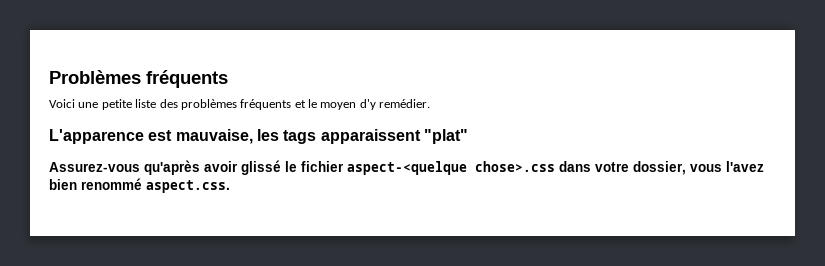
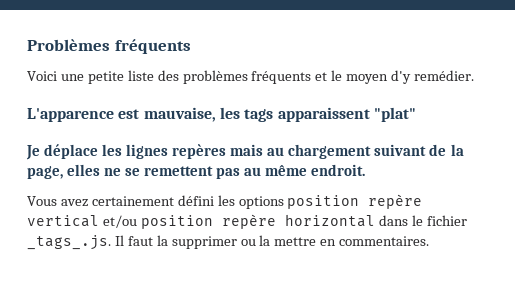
[49,160,764,175] [49,178,230,193] Assurez-vous qu'après avoir glissé le fichier aspect-<quelque chose>.css dans votre dossier, vous l'avez bien renommé aspect.css. -> [26,144,464,160] [27,164,366,179] [27,194,423,209] [27,214,467,229] [27,235,430,250] Je déplace les lignes repères mais au chargement suivant de la page, elles ne se remettent pas au même endroit. // Vous avez certainement défini les options position repère vertical et/ou position repère horizontal dans le fichier _tags_.js. Il faut la supprimer ou la mettre en commentaires.

